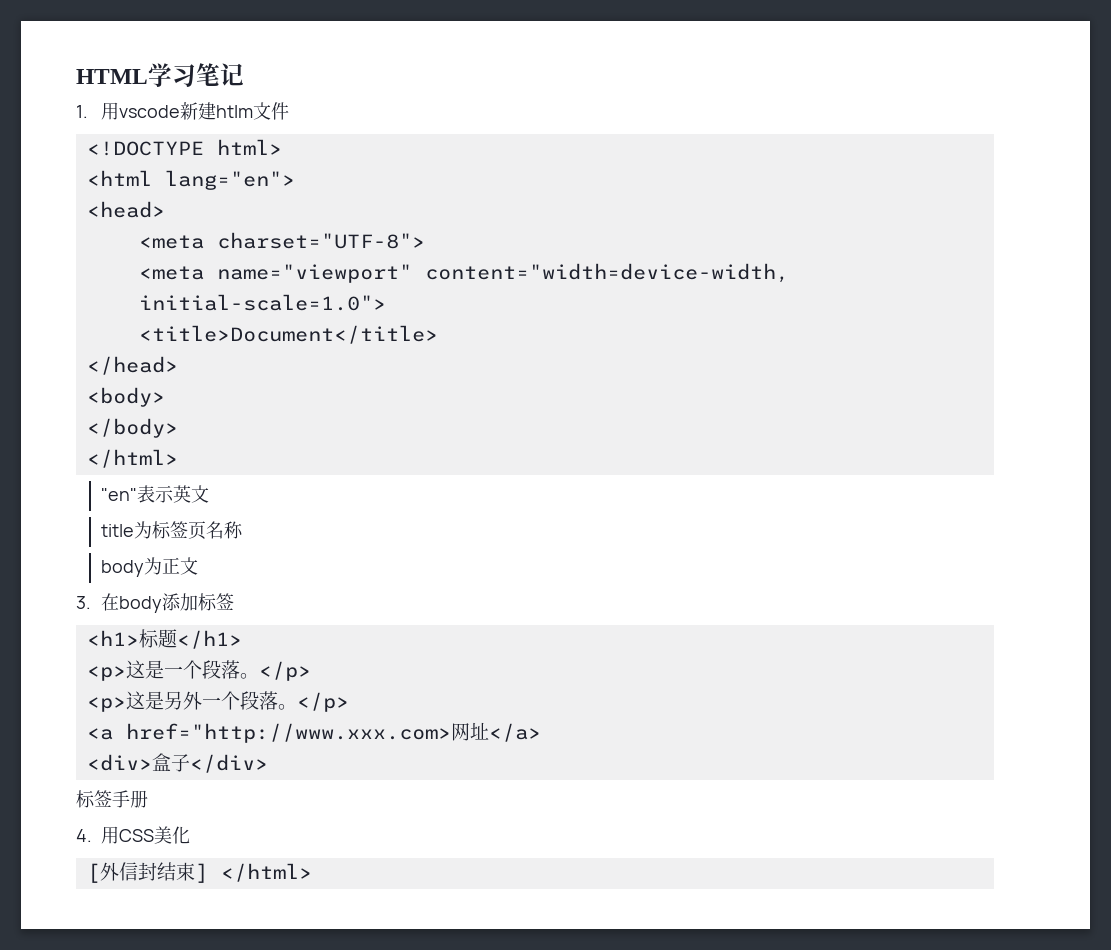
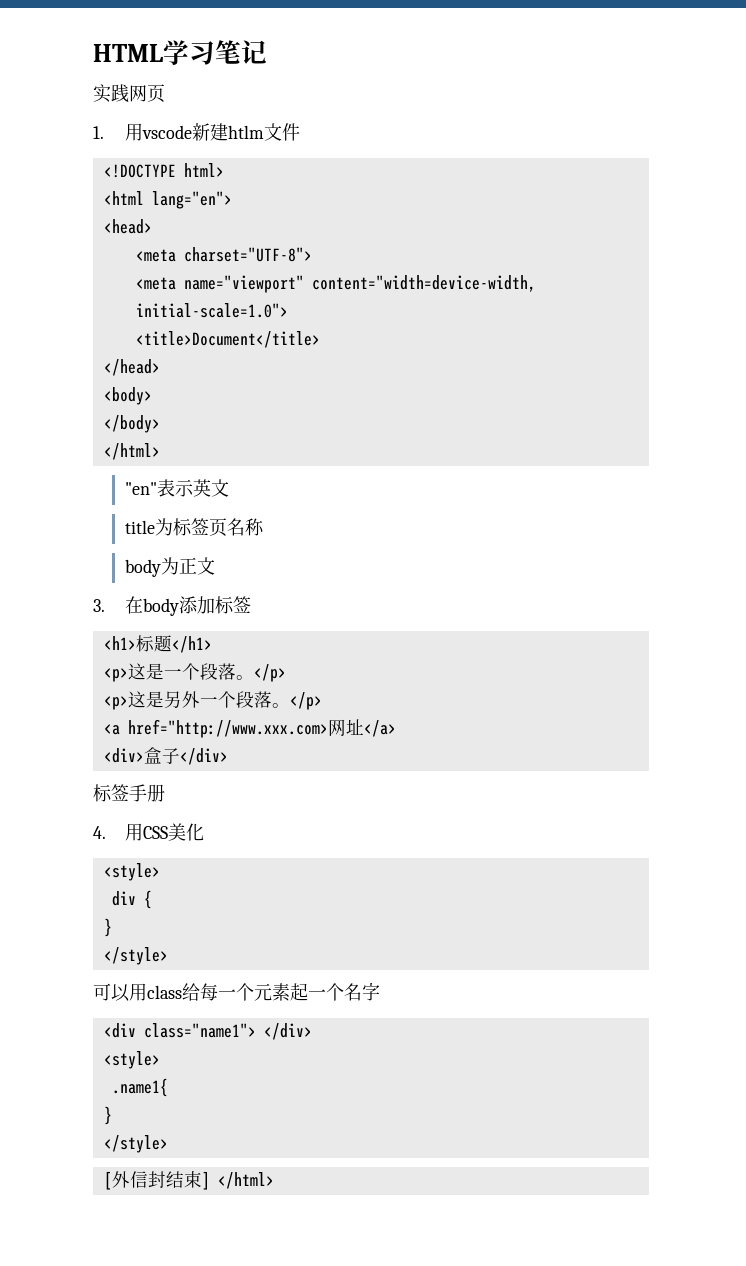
(244, 74) none -> [93,84,165,103] // 实践网页
(191, 835) none -> [103,863,160,881] [111,890,152,909] [103,918,112,937] [103,947,168,965] [93,982,380,1002] [103,1023,312,1040] [103,1051,160,1069] [111,1078,168,1097] [103,1106,112,1125] [103,1135,168,1153] // <style> // div { // } // </style> // 可以用class给每一个元素起一个名字 // <div class="name1"> </div> // <style> // .name1{ // } // </style>

